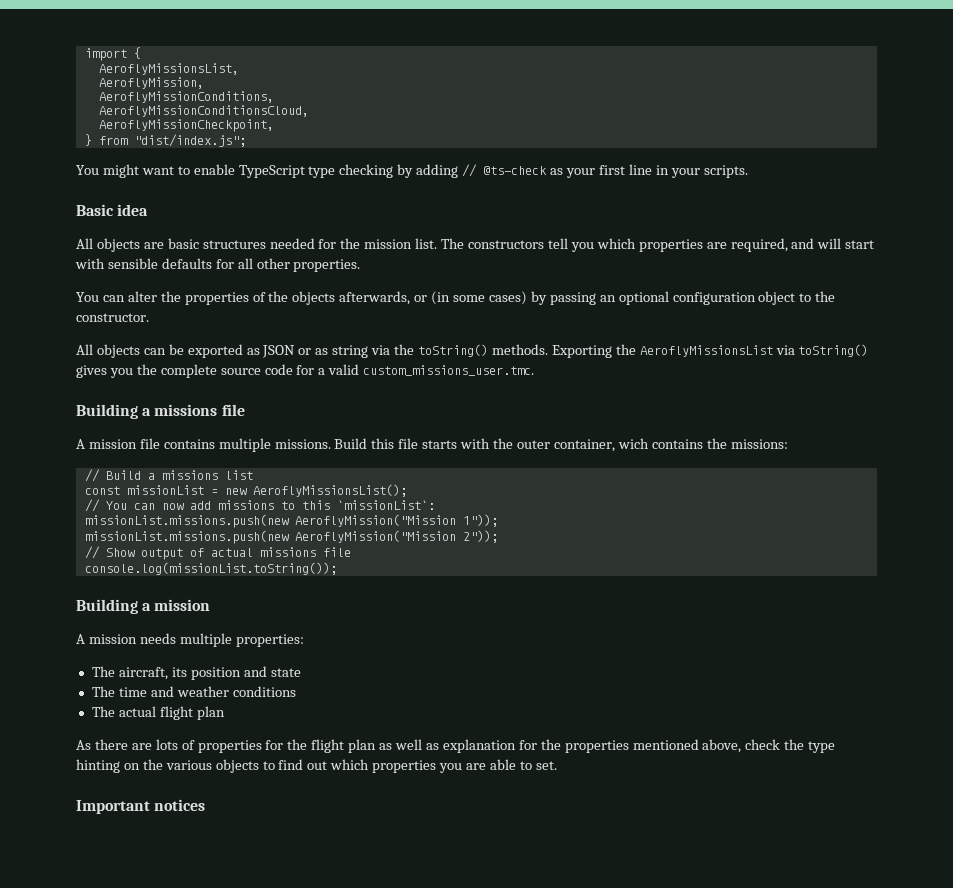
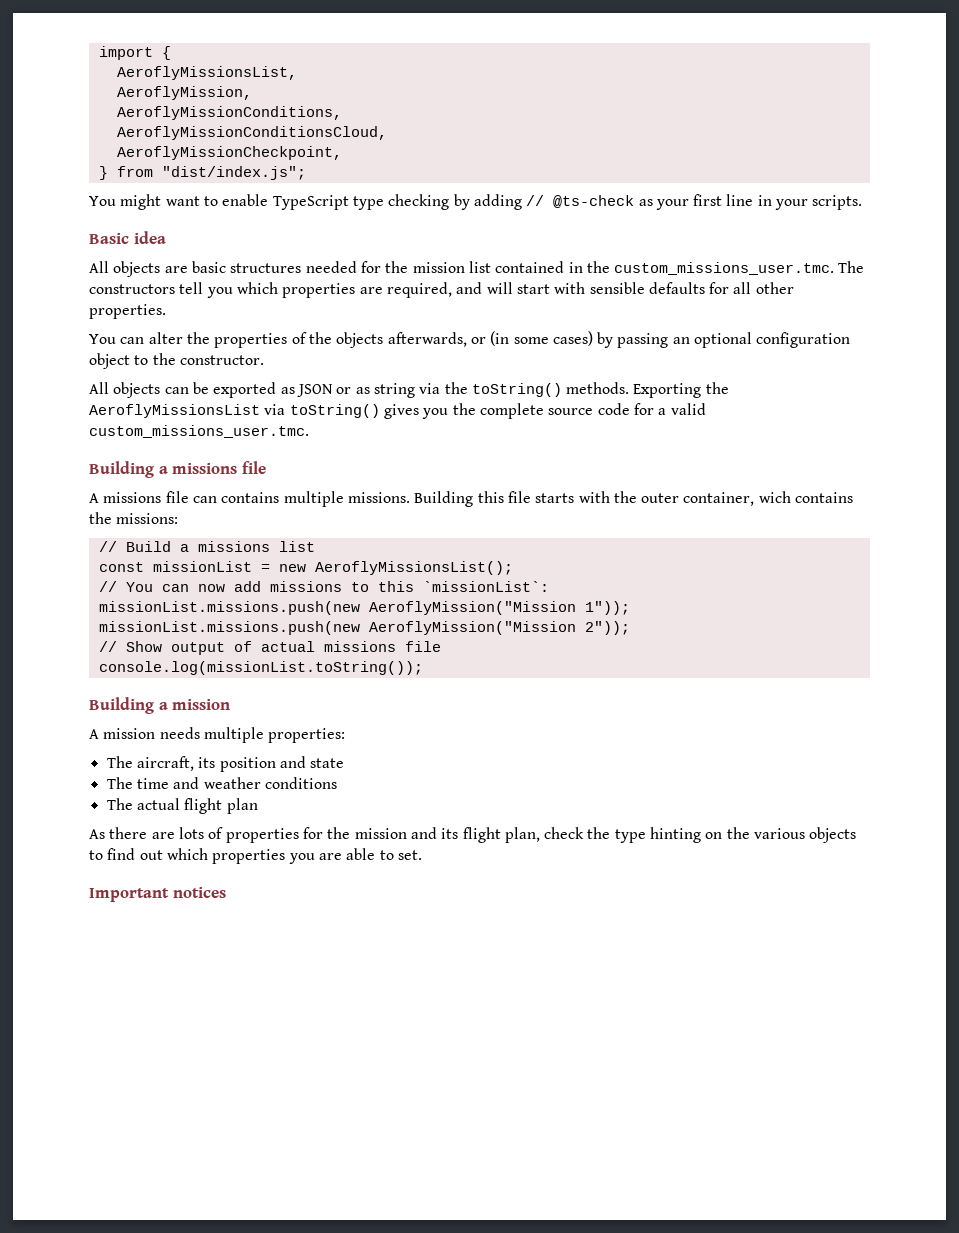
[415,238,438,249] list. -> [468,261,835,275] list contained in the custom_missions_user.tmc.
[88,438,160,449] mission file -> [103,491,217,503] missions file can
[334,438,368,449] Build -> [414,491,474,507] Building
[311,739,742,753] flight plan as well as explanation for the properties mentioned above, -> [354,827,540,843] mission and its flight plan,

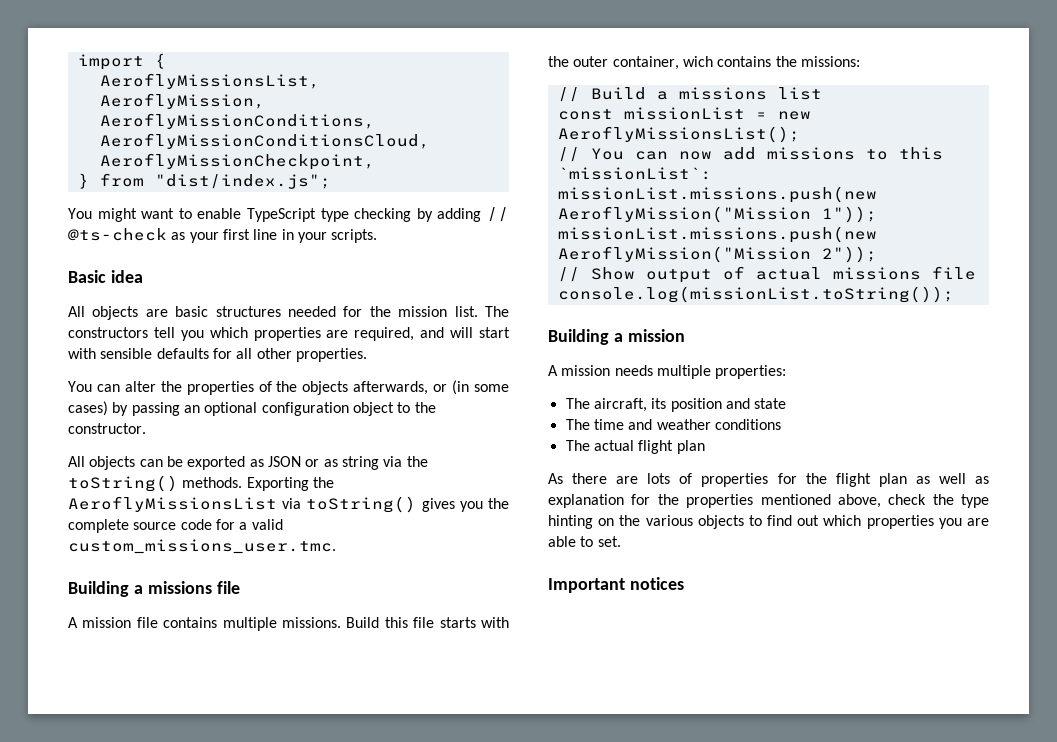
[468,261,835,275] list contained in the custom_missions_user.tmc. -> [454,306,478,317] list.
[103,491,217,503] missions file can -> [82,617,158,628] mission file
[414,491,474,507] Building -> [346,617,380,628] Build
[354,827,540,843] mission and its flight plan, -> [835,473,989,487] [548,494,881,508] flight plan as well as explanation for the properties mentioned above,

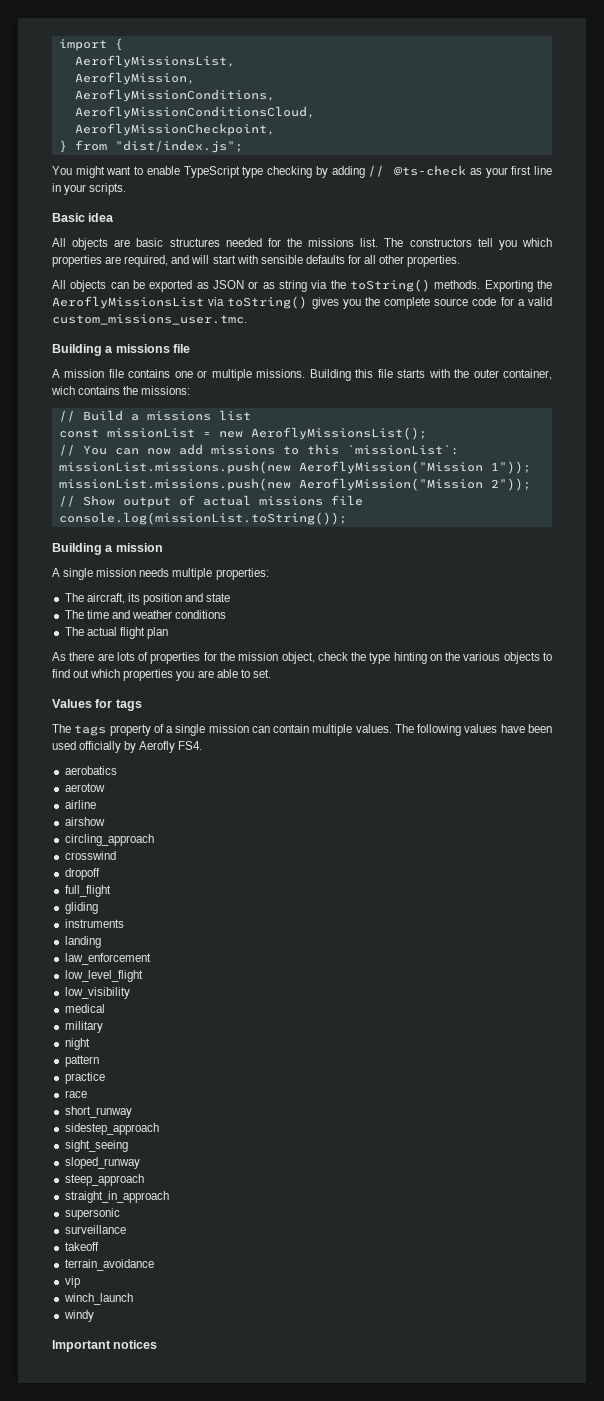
[398,306,448,317] mission -> [308,238,355,247] missions
[68,380,510,395] [68,401,436,416] [68,423,146,434] // You can alter the properties of the objects afterwards, or (in some cases) by passing an optional configuration object to the constructor. -> (461, 261) none
(218, 622) none -> [174,370,208,378] one or
[346,617,380,628] Build -> [309,369,351,381] Building
(558, 370) none -> [63,568,94,580] single
[835,473,989,487] [548,494,881,508] flight plan as well as explanation for the properties mentioned above, -> [238,652,315,664] mission object,
(621, 541) none -> [52,699,142,711] [52,724,552,736] [52,741,203,753] [64,766,117,775] [64,783,105,792] [64,800,96,809] [64,817,105,826] [64,834,154,846] [64,851,116,860] [64,868,100,880] [64,885,111,897] [64,902,98,914] [64,919,124,928] [64,936,101,948] [64,953,151,965] [64,970,143,982] [64,987,130,999] [64,1004,105,1013] [64,1021,103,1033] [64,1038,90,1050] [64,1055,99,1067] [64,1072,105,1084] [64,1090,87,1098] [64,1106,132,1118] [64,1123,159,1135] [64,1140,128,1152] [64,1157,140,1169] [64,1174,144,1186] [64,1191,169,1203] [64,1208,120,1220] [64,1225,126,1234] [64,1242,99,1251] [64,1259,154,1271] [64,1276,80,1288] [63,1293,133,1305] [63,1310,94,1322] // Values for tags // The tags property of a single mission can contain multiple values. The following values have been used officially by Aerofly FS4. // aerobatics // aerotow // airline // airshow // circling_approach // crosswind // dropoff // full_flight // gliding // instruments // landing // law_enforcement // low_level_flight // low_visibility // medical // military // night // pattern // practice // race // short_runway // sidestep_approach // sight_seeing // sloped_runway // steep_approach // straight_in_approach // supersonic // surveillance // takeoff // terrain_avoidance // vip // winch_launch // windy

